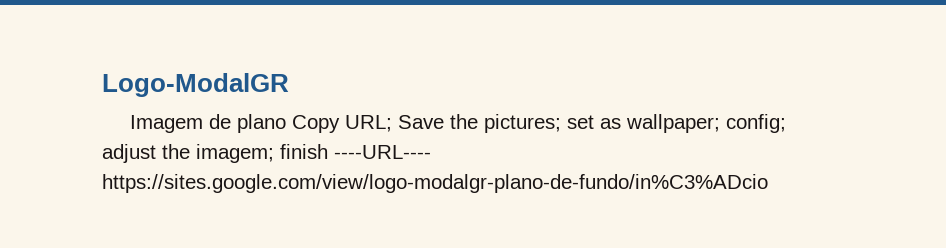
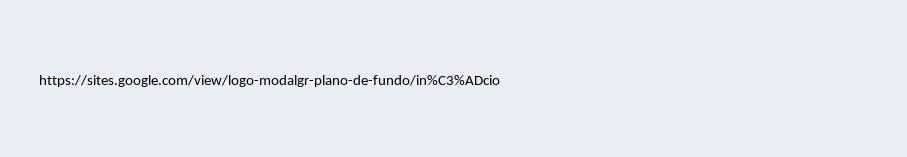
[102,73,289,97] [129,114,786,133] [102,144,431,163] Logo-ModalGR // Imagem de plano Copy URL; Save the pictures; set as wallpaper; config; adjust the imagem; finish ----URL---- -> (39, 81) none

